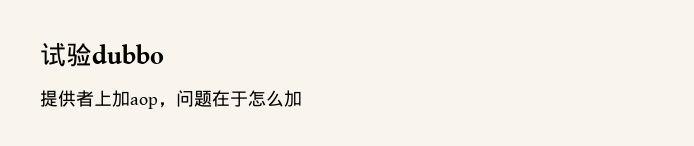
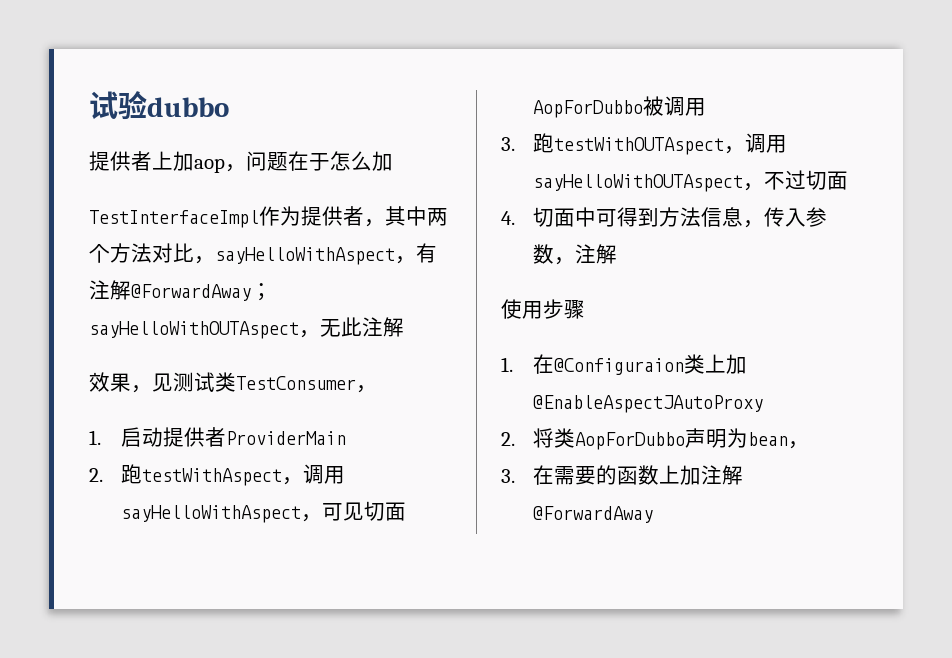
(302, 98) none -> [89,206,448,228] [89,243,437,265] [89,280,272,301] [89,317,404,339] [89,372,377,393] [89,427,347,447] [89,464,346,486] [121,501,407,523] [533,96,707,118] [501,133,788,155] [533,170,849,192] [501,207,828,228] [533,244,618,265] [501,299,585,319] [501,354,748,375] [533,395,764,413] [501,428,810,450] [501,465,744,485] [533,506,654,523] // TestInterfaceImpl作为提供者，其中两个方法对比，sayHelloWithAspect，有注解@ForwardAway；sayHelloWithOUTAspect，无此注解 // 效果，见测试类TestConsumer， // 1.启动提供者ProviderMain // 2.跑testWithAspect，调用sayHelloWithAspect，可见切面AopForDubbo被调用 // 3.跑testWithOUTAspect，调用sayHelloWithOUTAspect，不过切面 // 4.切面中可得到方法信息，传入参数，注解 // 使用步骤 // 1.在@Configuraion类上加@EnableAspectJAutoProxy // 2.将类AopForDubbo声明为bean， // 3.在需要的函数上加注解@ForwardAway

